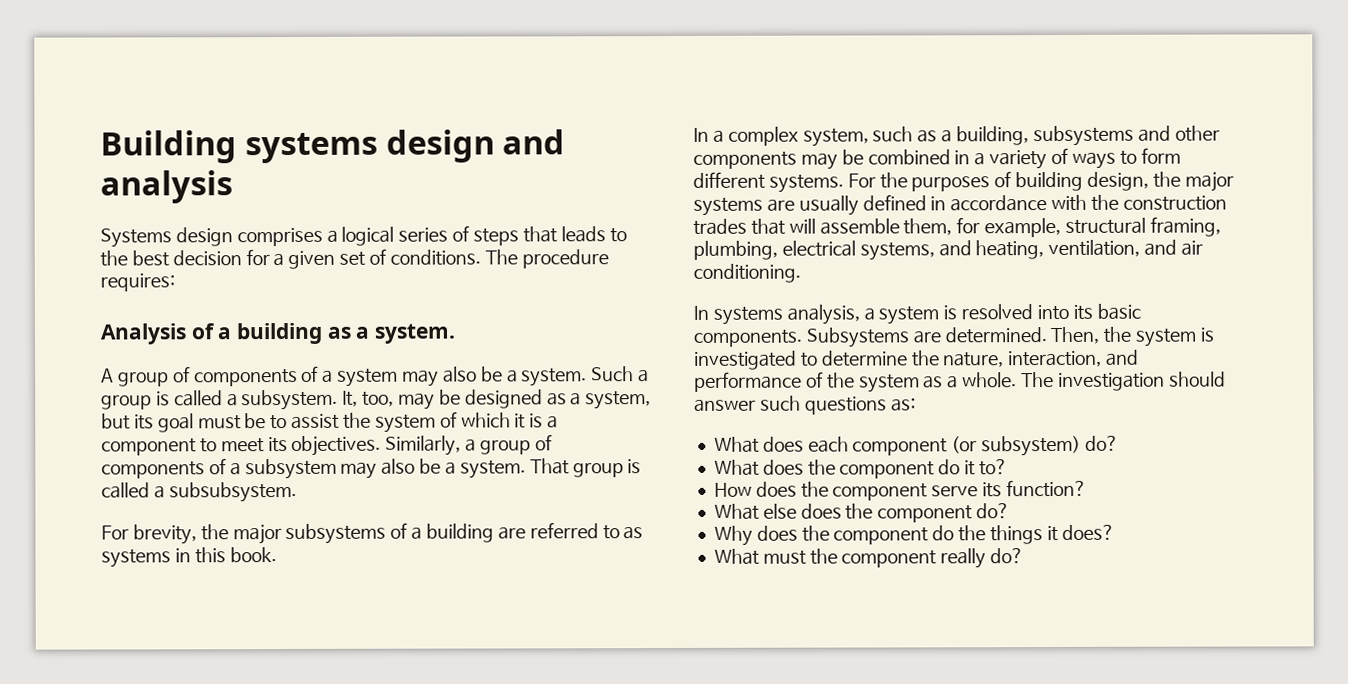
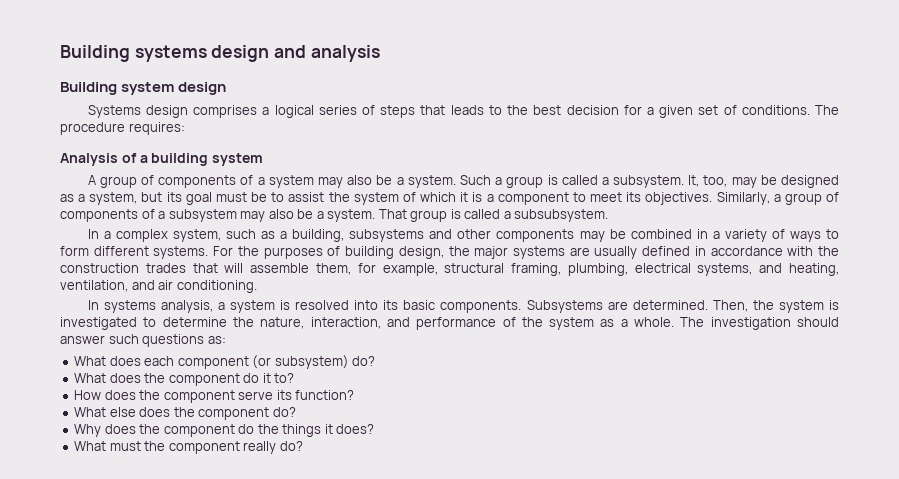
(233, 187) none -> [60,82,227,95] // Building system design
[326,323,457,344] as a system. -> [212,153,264,166] system
[101,522,644,545] [101,547,277,568] // For brevity, the major subsystems of a building are referred to as systems in this book. -> (609, 215) none

